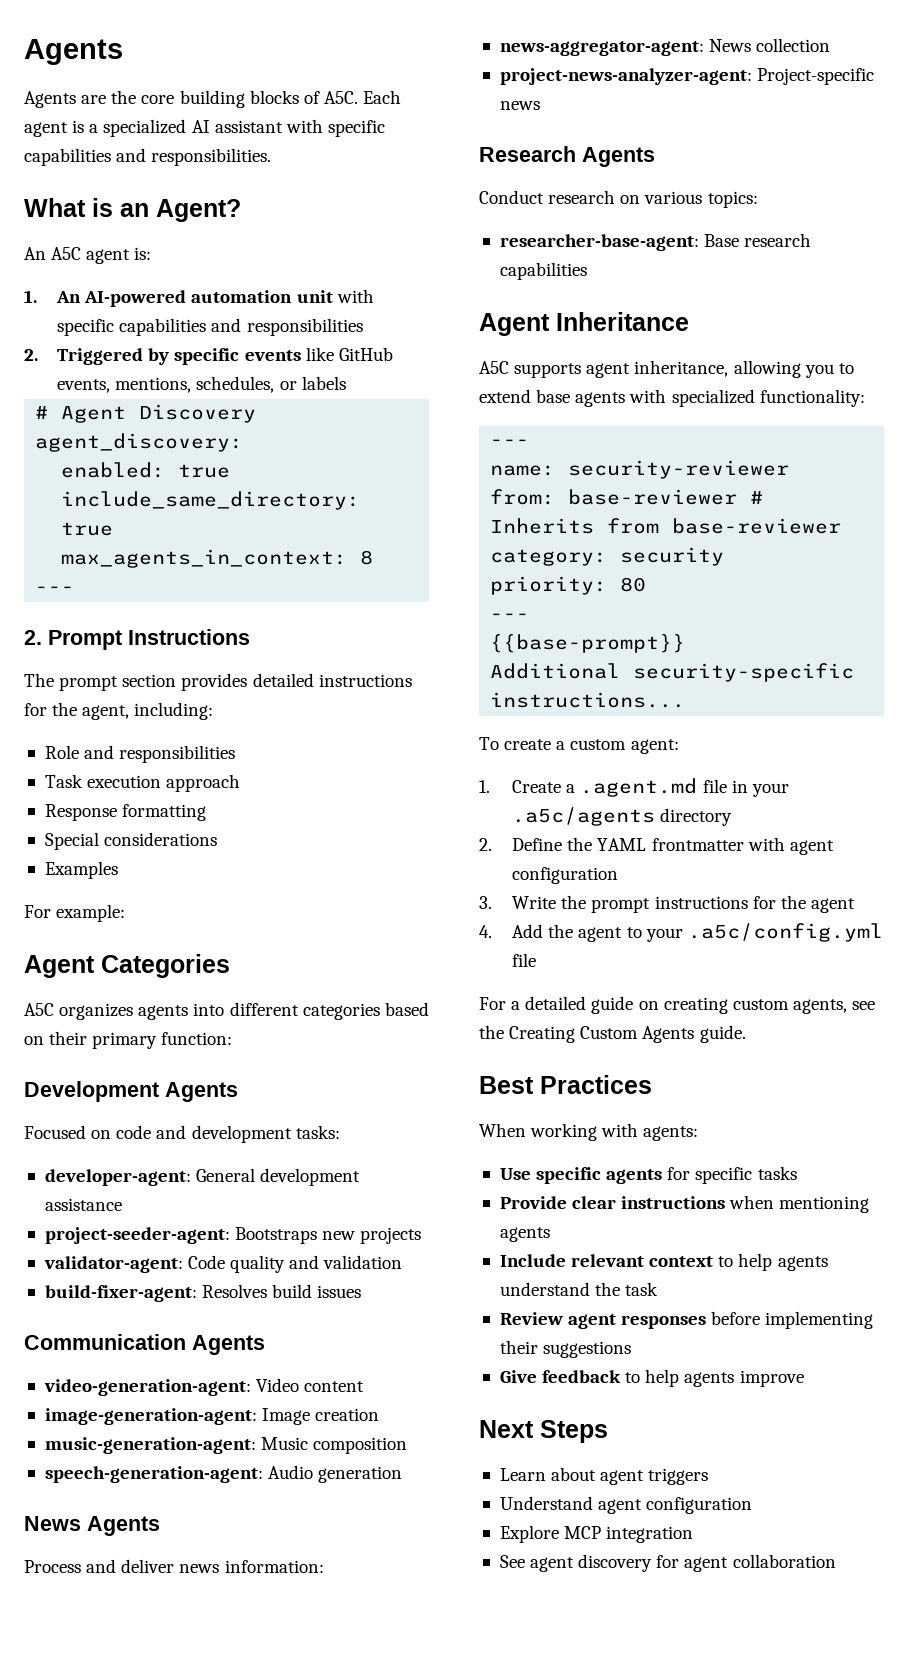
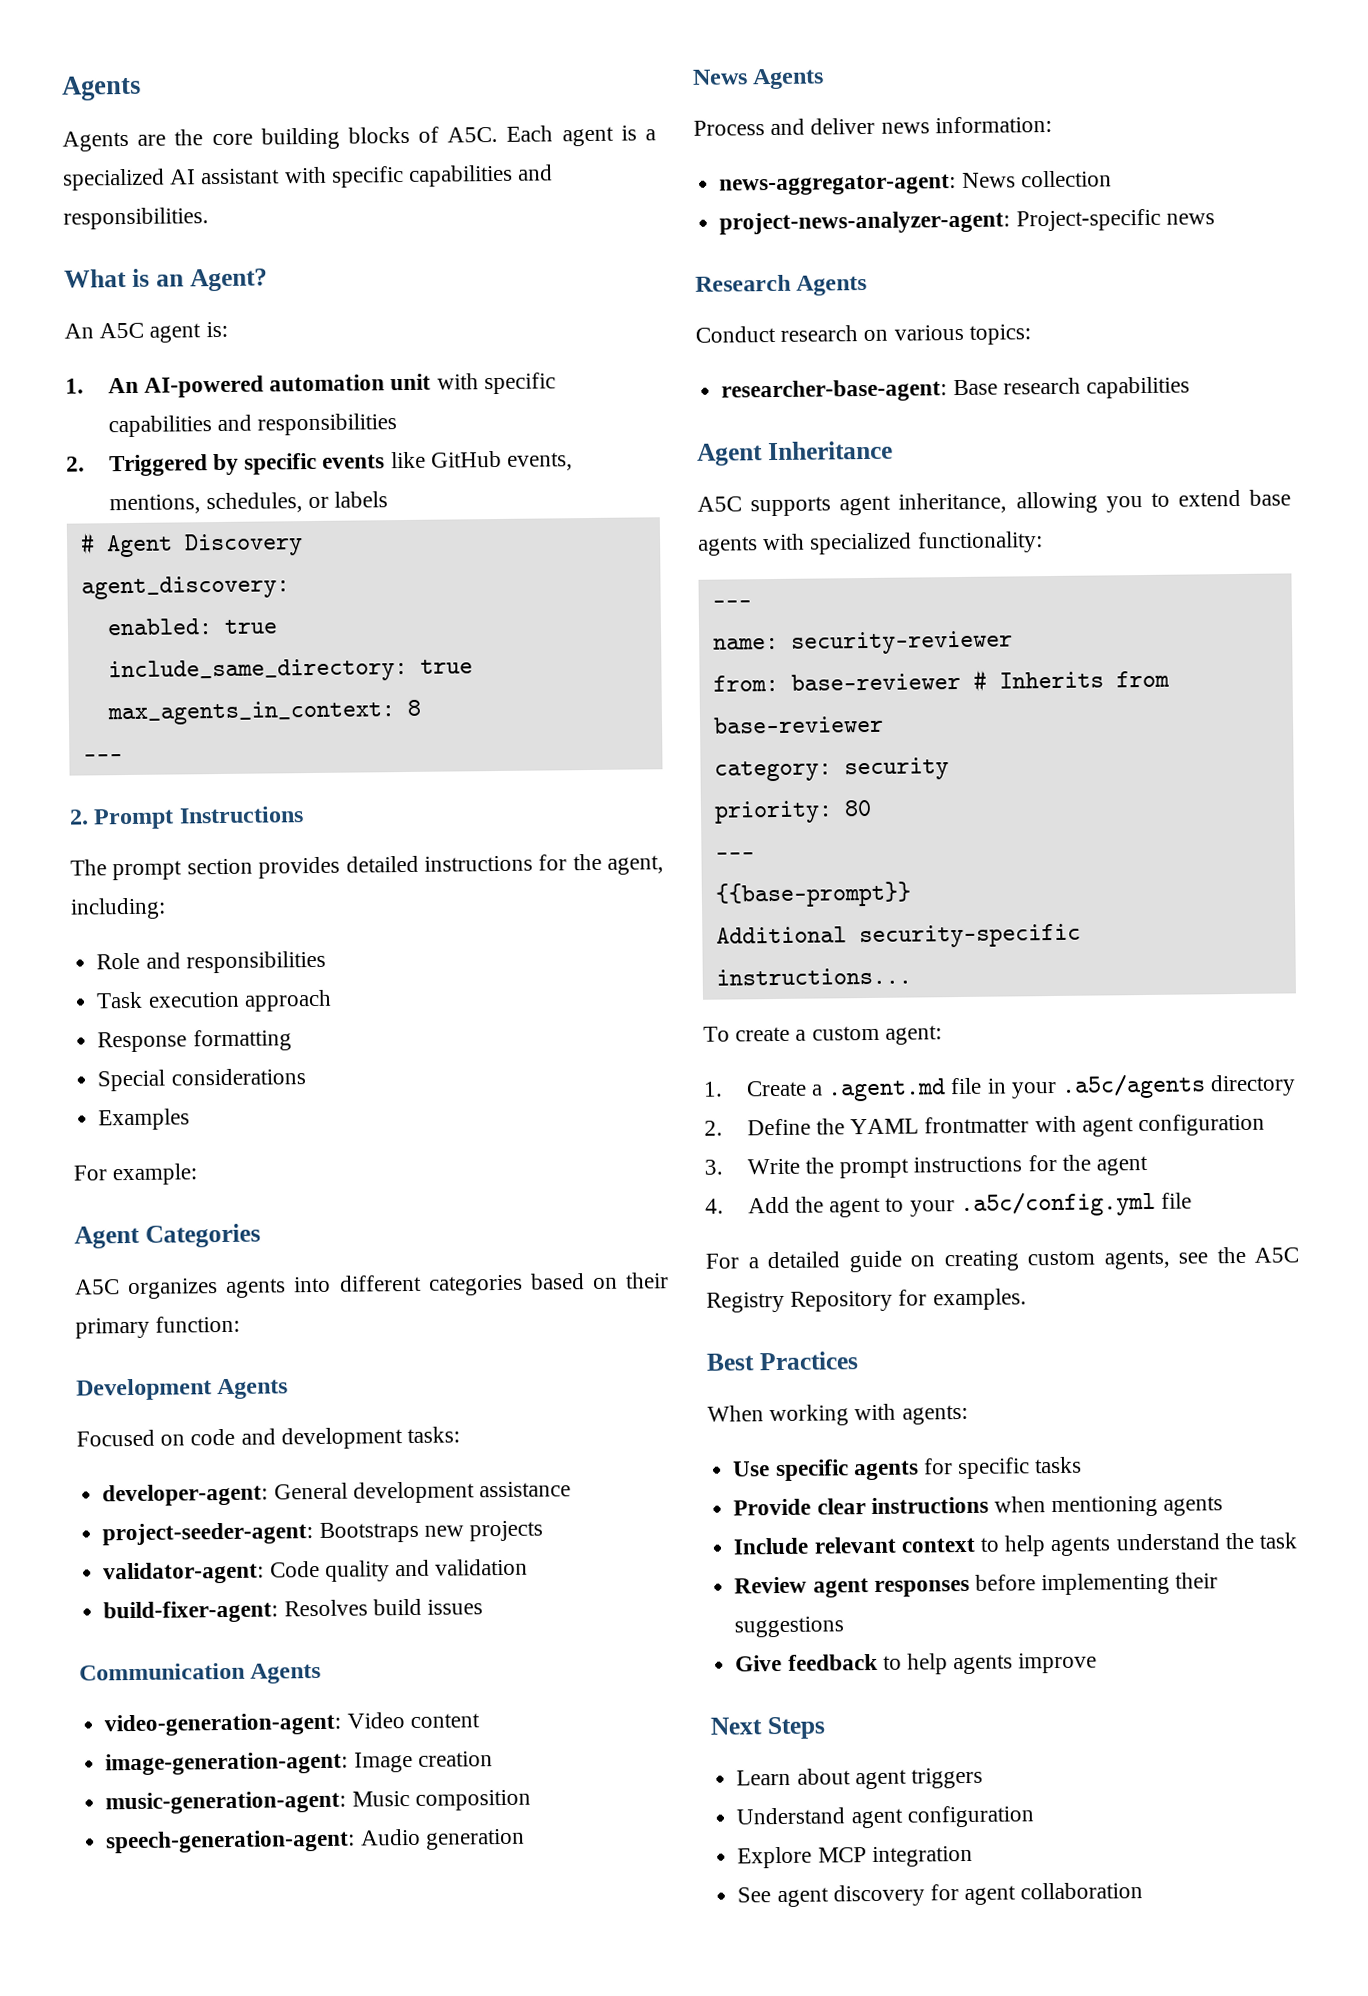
[509,1025,746,1043] Creating Custom Agents guide. -> [1254,1247,1299,1263] [706,1288,1027,1313] A5C Registry Repository for examples.

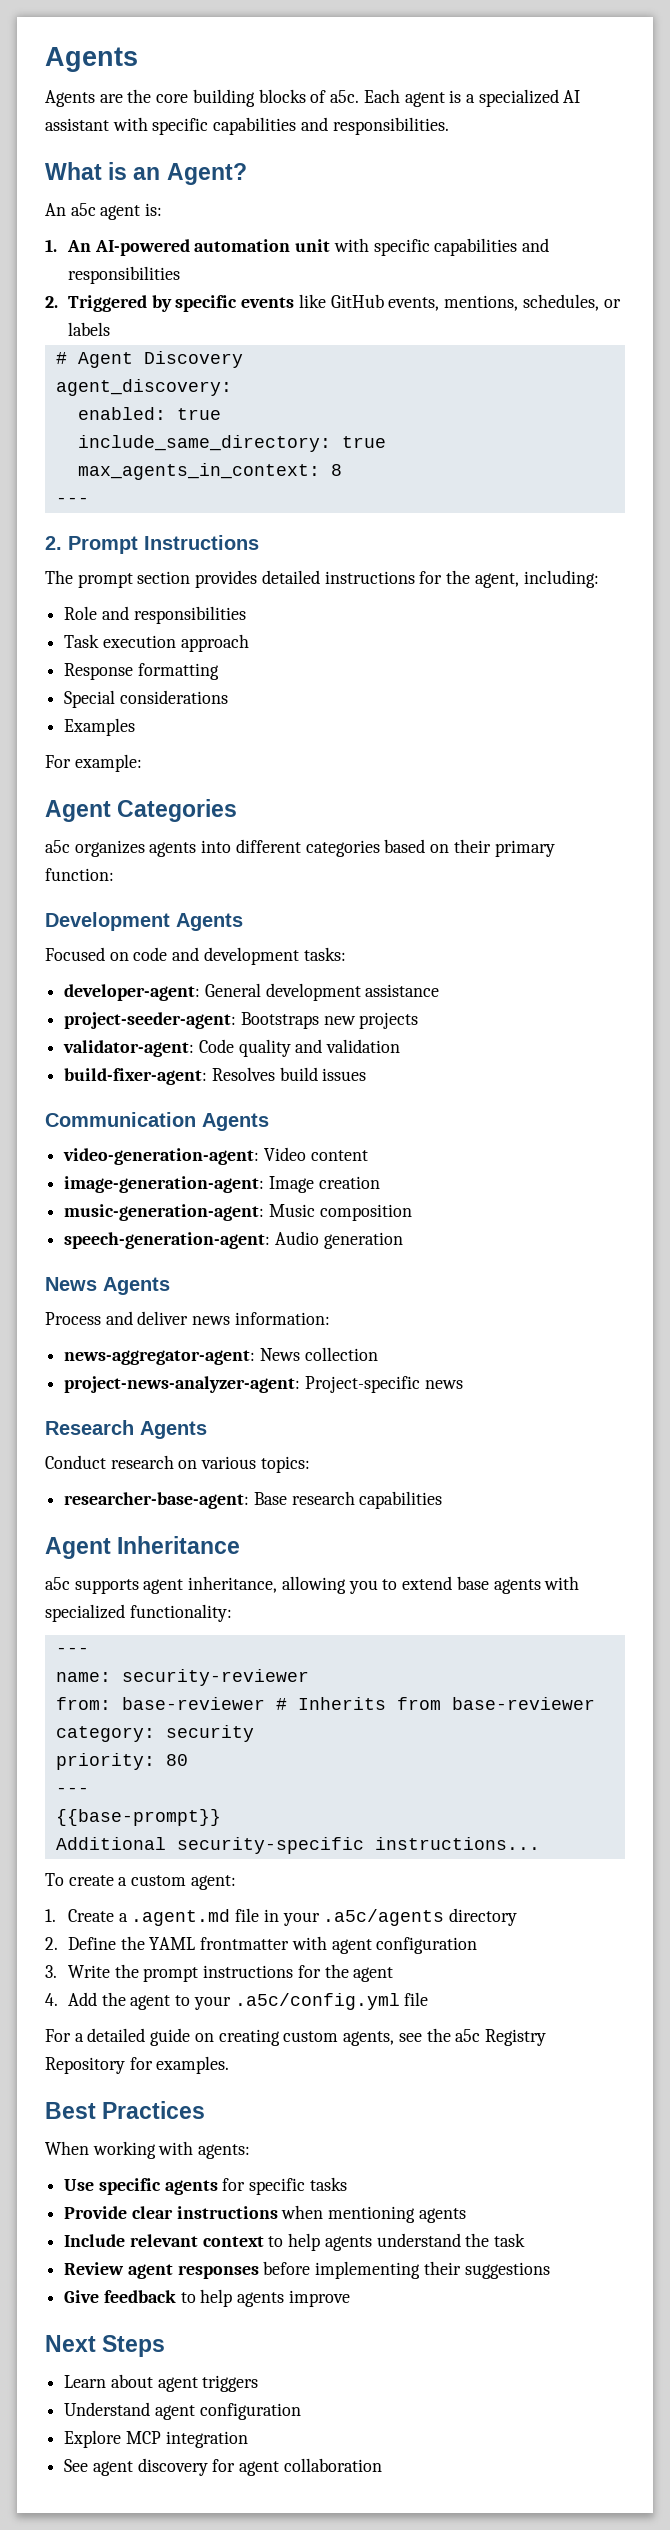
[447,126,499,143] A5C. -> [330,90,360,103] a5c.
[99,322,145,339] A5C -> [70,203,96,216] a5c
[75,1279,120,1295] A5C -> [45,840,70,853] a5c
[697,496,742,512] A5C -> [45,1577,70,1590] a5c
[1254,1247,1299,1263] A5C -> [455,2029,481,2042] a5c

